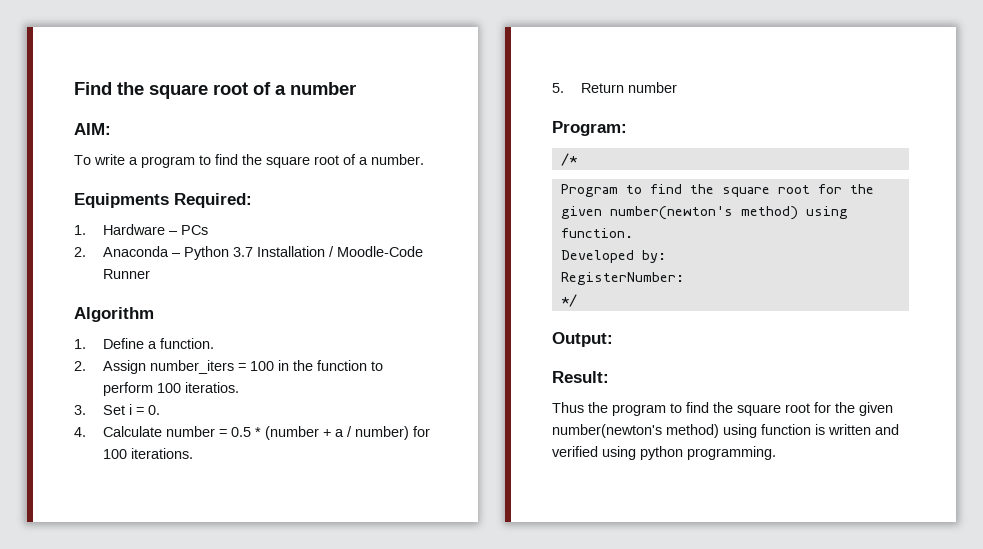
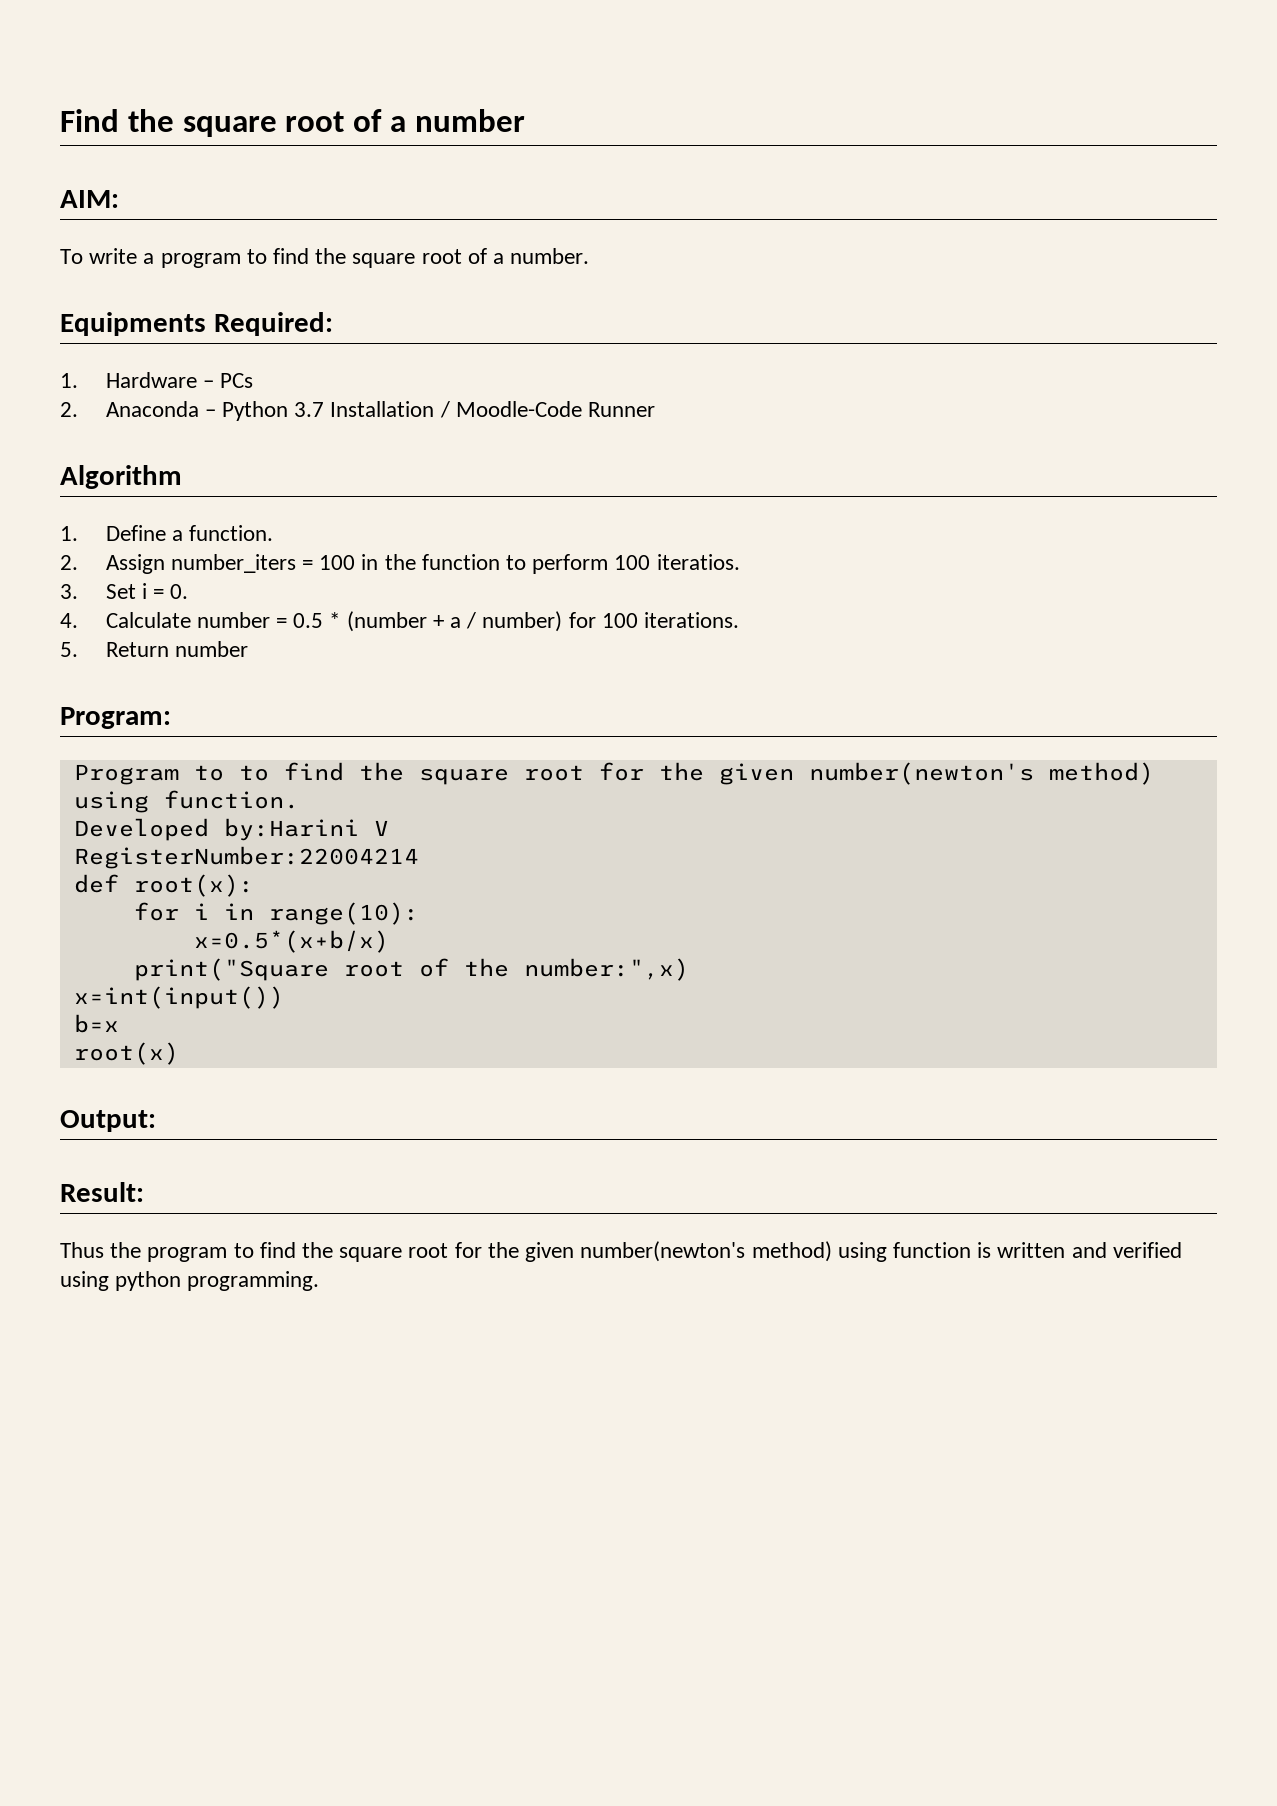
[560,153,577,166] // /* -> (171, 718) none
(642, 189) none -> [238,765,269,781] to
[641,250,666,263] [560,272,684,285] [560,294,577,307] by: // RegisterNumber: // */ -> [223,818,389,841] [73,846,419,869] [73,874,254,897] [133,902,419,925] [193,930,389,953] [133,958,689,981] [73,986,284,1009] [73,1014,119,1033] [73,1042,179,1065] by:Harini V // RegisterNumber:22004214 // def root(x): // for i in range(10): // x=0.5*(x+b/x) // print("Square root of the number:",x) // x=int(input()) // b=x // root(x)

